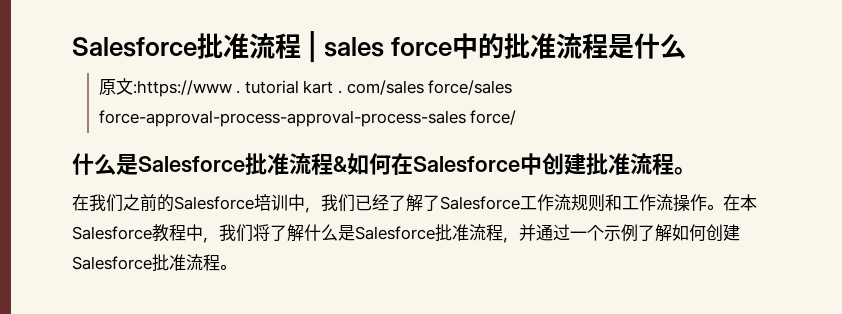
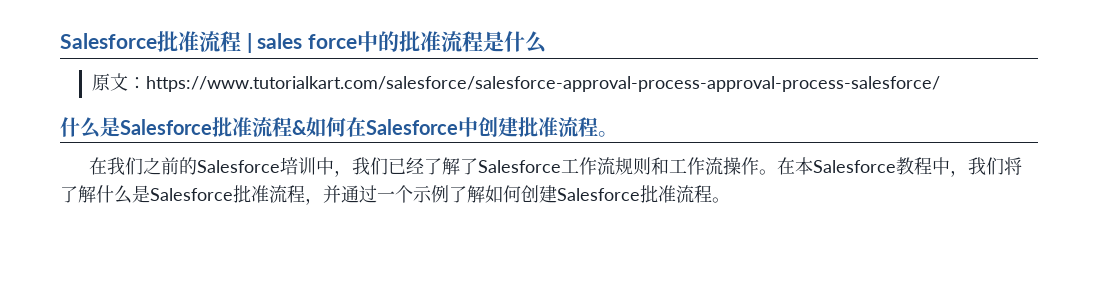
[132,80,513,97] [98,110,517,127] :https://www . tutorial kart . com/sales force/sales force-approval-process-approval-process-sales force/ -> [127,76,940,92] ：https://www.tutorialkart.com/salesforce/salesforce-approval-process-approval-process-salesforce/

